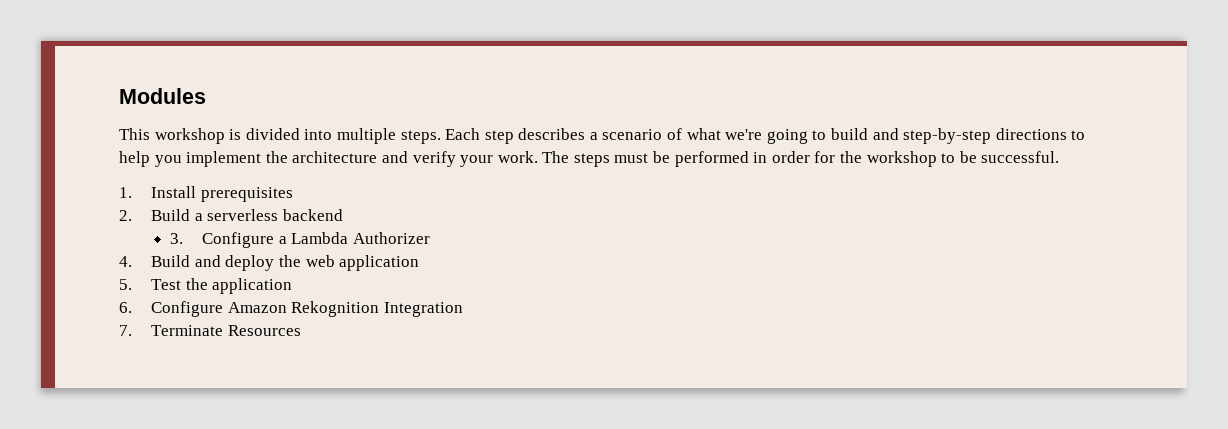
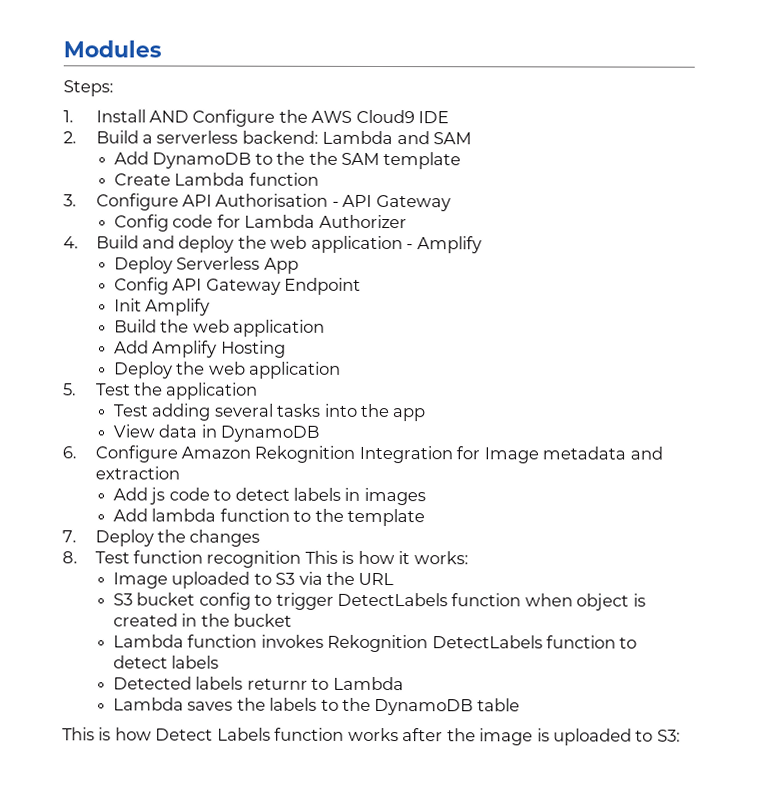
[119,128,1086,144] [119,151,1060,167] [119,186,293,202] [119,209,344,221] [169,232,287,248] This workshop is divided into multiple steps. Each step describes a scenario of what we're going to build and step-by-step directions to help you implement the architecture and verify your work. The steps must be performed in order for the workshop to be successful. // 1. Install prerequisites // 2. Build a serverless backend // 3. Configure a -> [63,80,114,97] [63,109,450,127] [63,130,473,145] [113,151,462,170] [113,172,319,186] [63,193,451,212] [113,214,241,232] Steps: // 1. Install AND Configure the AWS Cloud9 IDE // 2. Build a serverless backend: Lambda and SAM // Add DynamoDB to the the SAM template // Create Lambda function // 3. Configure API Authorisation - API Gateway // Config code for
[119,278,293,294] // 5. Test the application -> [406,236,482,254] [113,256,299,274] [113,277,362,295] [113,298,211,316] [113,319,326,337] [113,340,286,358] [113,361,342,379] [63,382,259,400] [112,403,426,422] [112,424,320,442] - Amplify // Deploy Serverless App // Config API Gateway Endpoint // Init Amplify // Build the web application // Add Amplify Hosting // Deploy the web application // 5. Test the application // Test adding several tasks into the app // View data in DynamoDB
[119,325,301,336] // 7. Terminate Resources -> [456,446,663,464] [94,466,180,480] [112,487,426,506] [112,508,425,527] [62,529,261,547] [62,550,469,568] [112,571,395,589] [112,592,646,611] [112,613,293,627] [112,634,638,653] [112,655,220,669] [112,676,404,691] [112,697,520,716] [62,727,681,746] for Image metadata and extraction // Add js code to detect labels in images // Add lambda function to the template // 7. Deploy the changes // 8. Test function recognition This is how it works: // Image uploaded to S3 via the URL // S3 bucket config to trigger DetectLabels function when object is created in the bucket // Lambda function invokes Rekognition DetectLabels function to detect labels // Detected labels returnr to Lambda // Lambda saves the labels to the DynamoDB table // This is how Detect Labels function works after the image is uploaded to S3:

